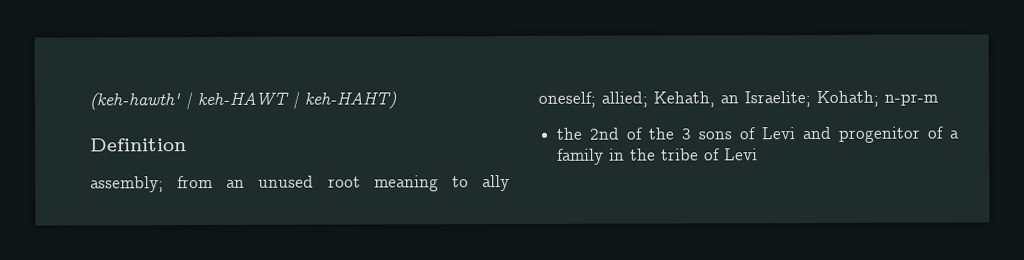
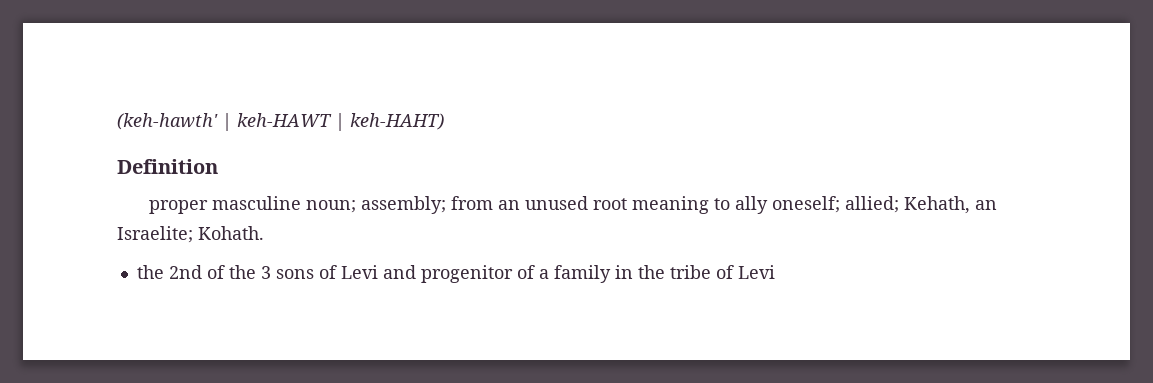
(187, 145) none -> [148,196,356,214] proper masculine noun;
[816,90,938,107] Kohath; n-pr-m -> [198,226,264,240] Kohath.

